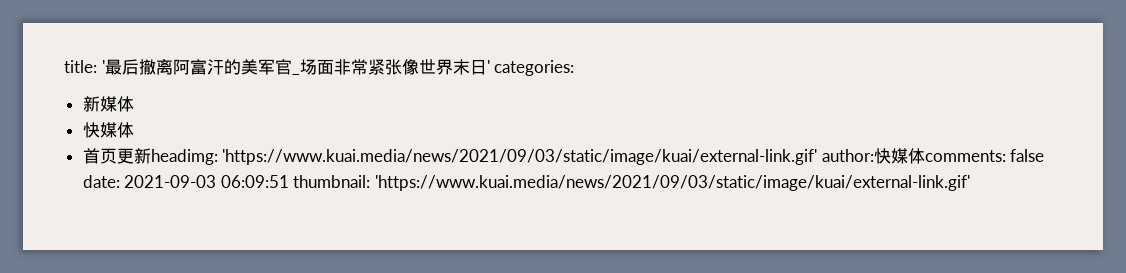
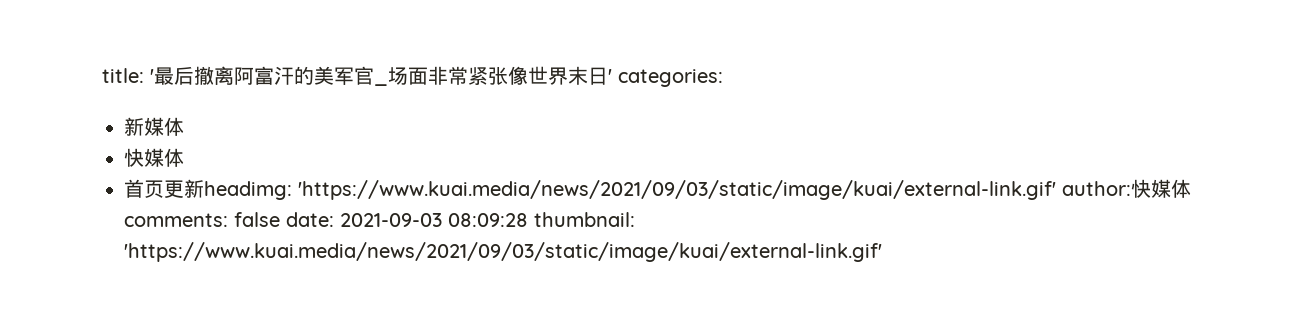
[220,175,289,188] 06:09:51 -> [448,213,528,227] 08:09:28

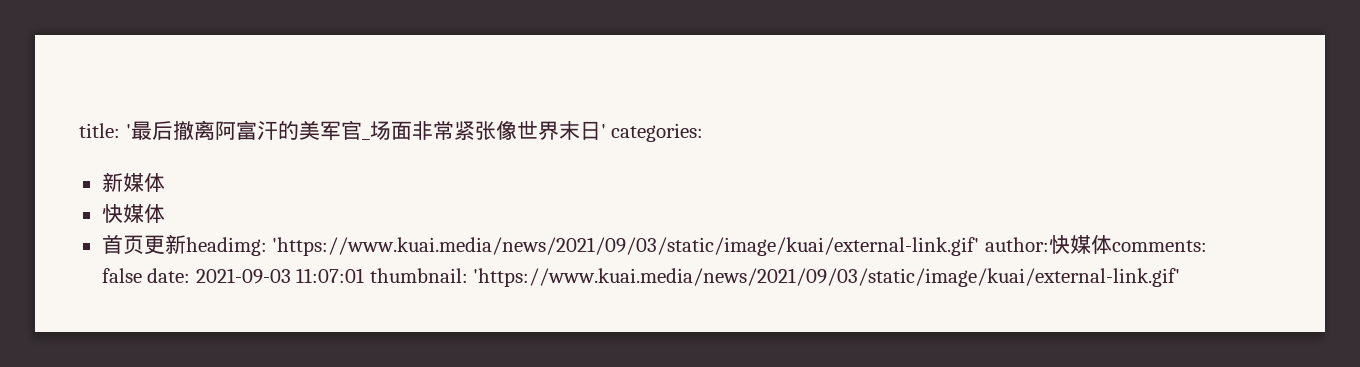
[448,213,528,227] 08:09:28 -> [296,268,365,283] 11:07:01

